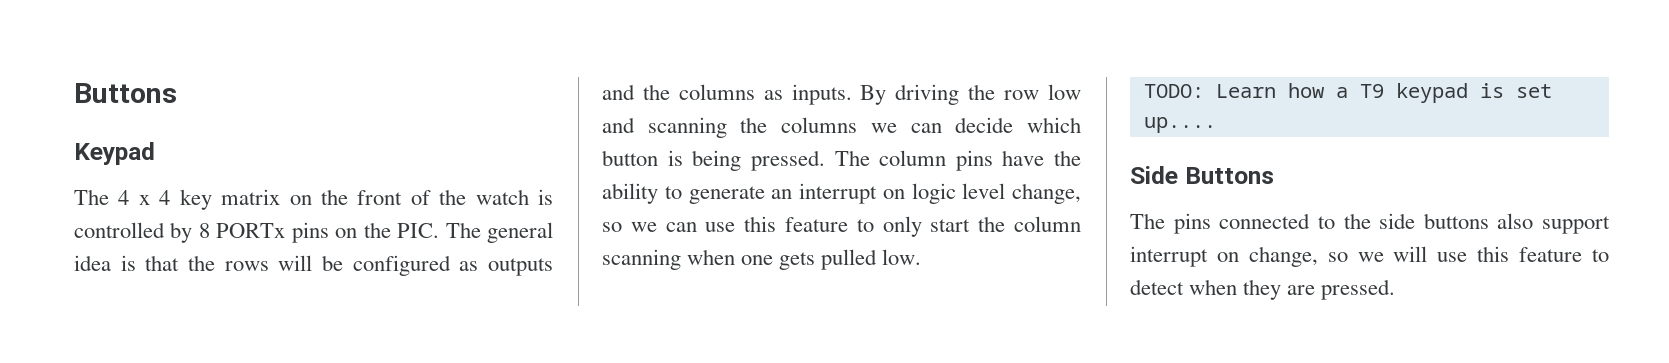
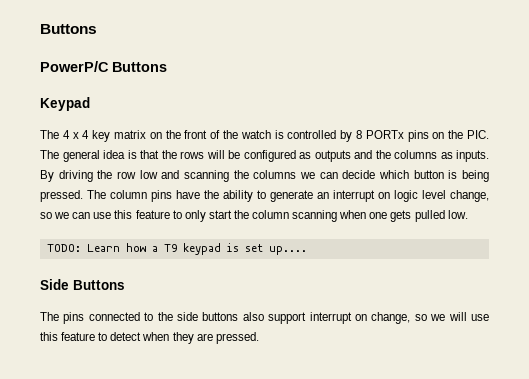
[74,83,177,103] Buttons -> [40,24,97,34] [40,61,167,72] Buttons // PowerP/C Buttons

